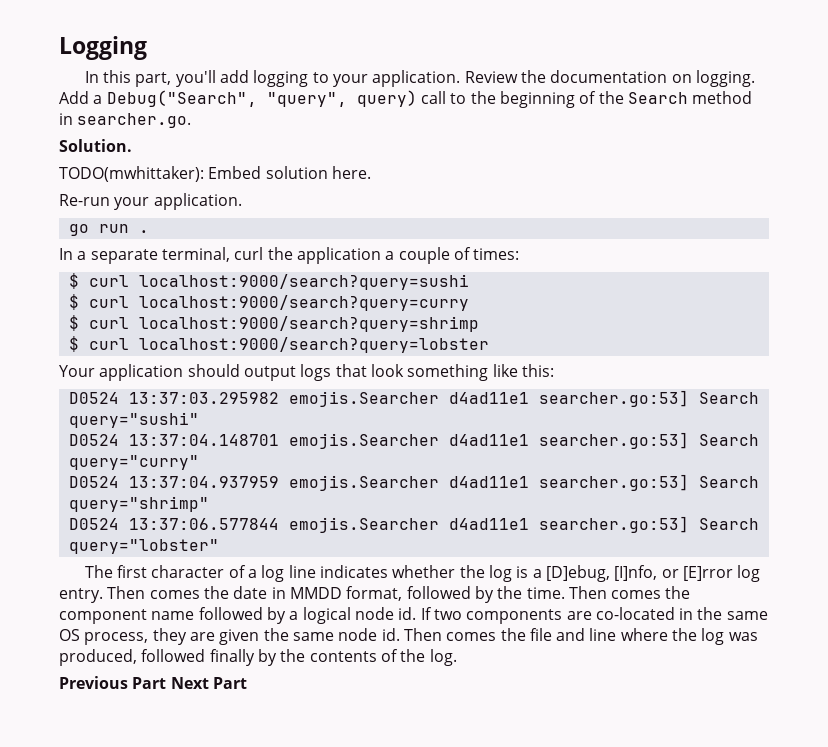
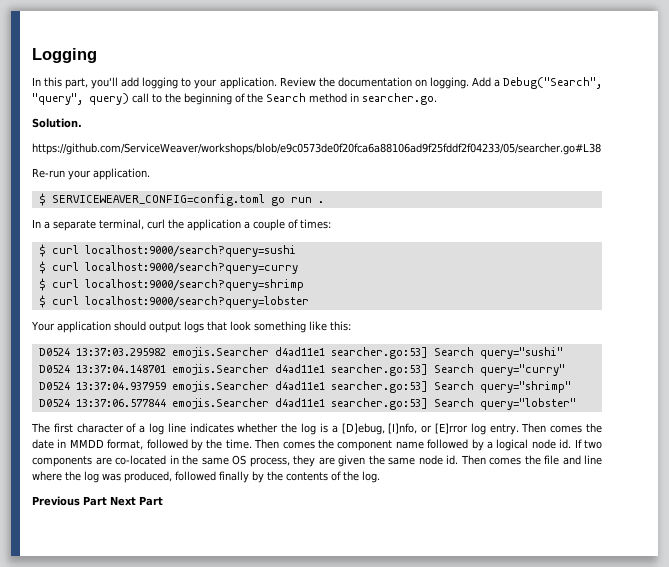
[59,166,371,182] TODO(mwhittaker): Embed solution here. -> [32,143,601,155] https://github.com/ServiceWeaver/workshops/blob/e9c0573de0f20fca6a88106ad9f25fddf2f04233/05/searcher.go#L38
(242, 201) none -> [38,193,265,206] $ SERVICEWEAVER_CONFIG=config.toml

